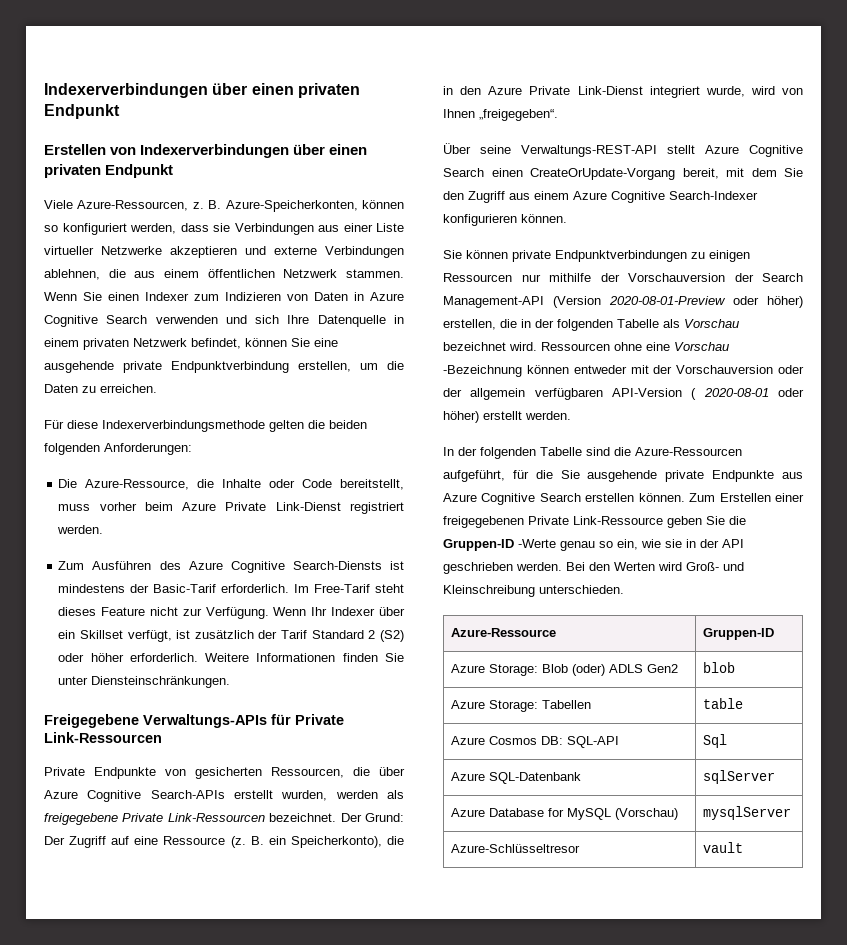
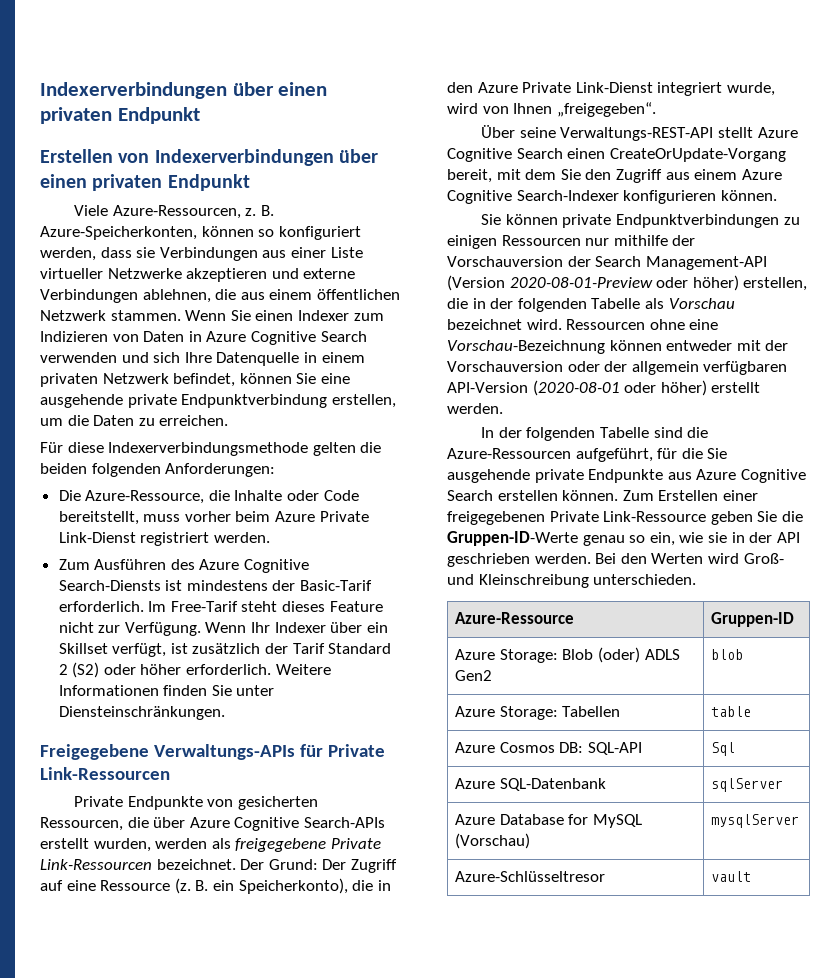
[674,342,729,351] [443,365,522,377] Vorschau -Bezeichnung -> [447,340,605,354] Vorschau-Bezeichnung
[691,388,769,400] ( 2020-08-01 -> [532,380,620,396] (2020-08-01
[443,539,556,551] Gruppen-ID -Werte -> [447,531,578,546] Gruppen-ID-Werte

